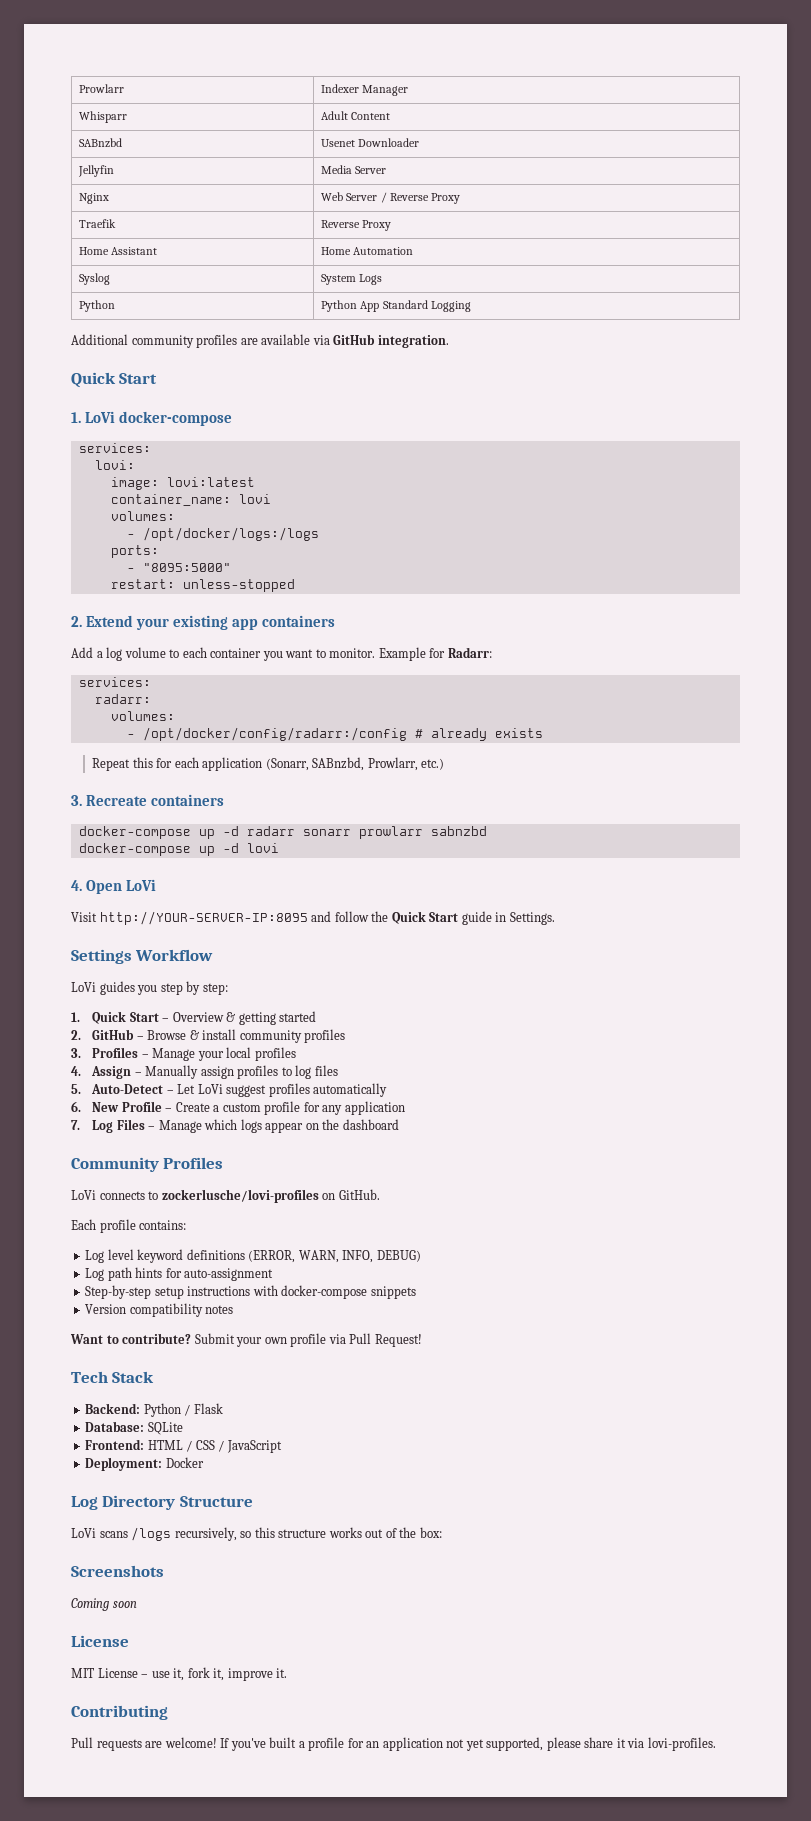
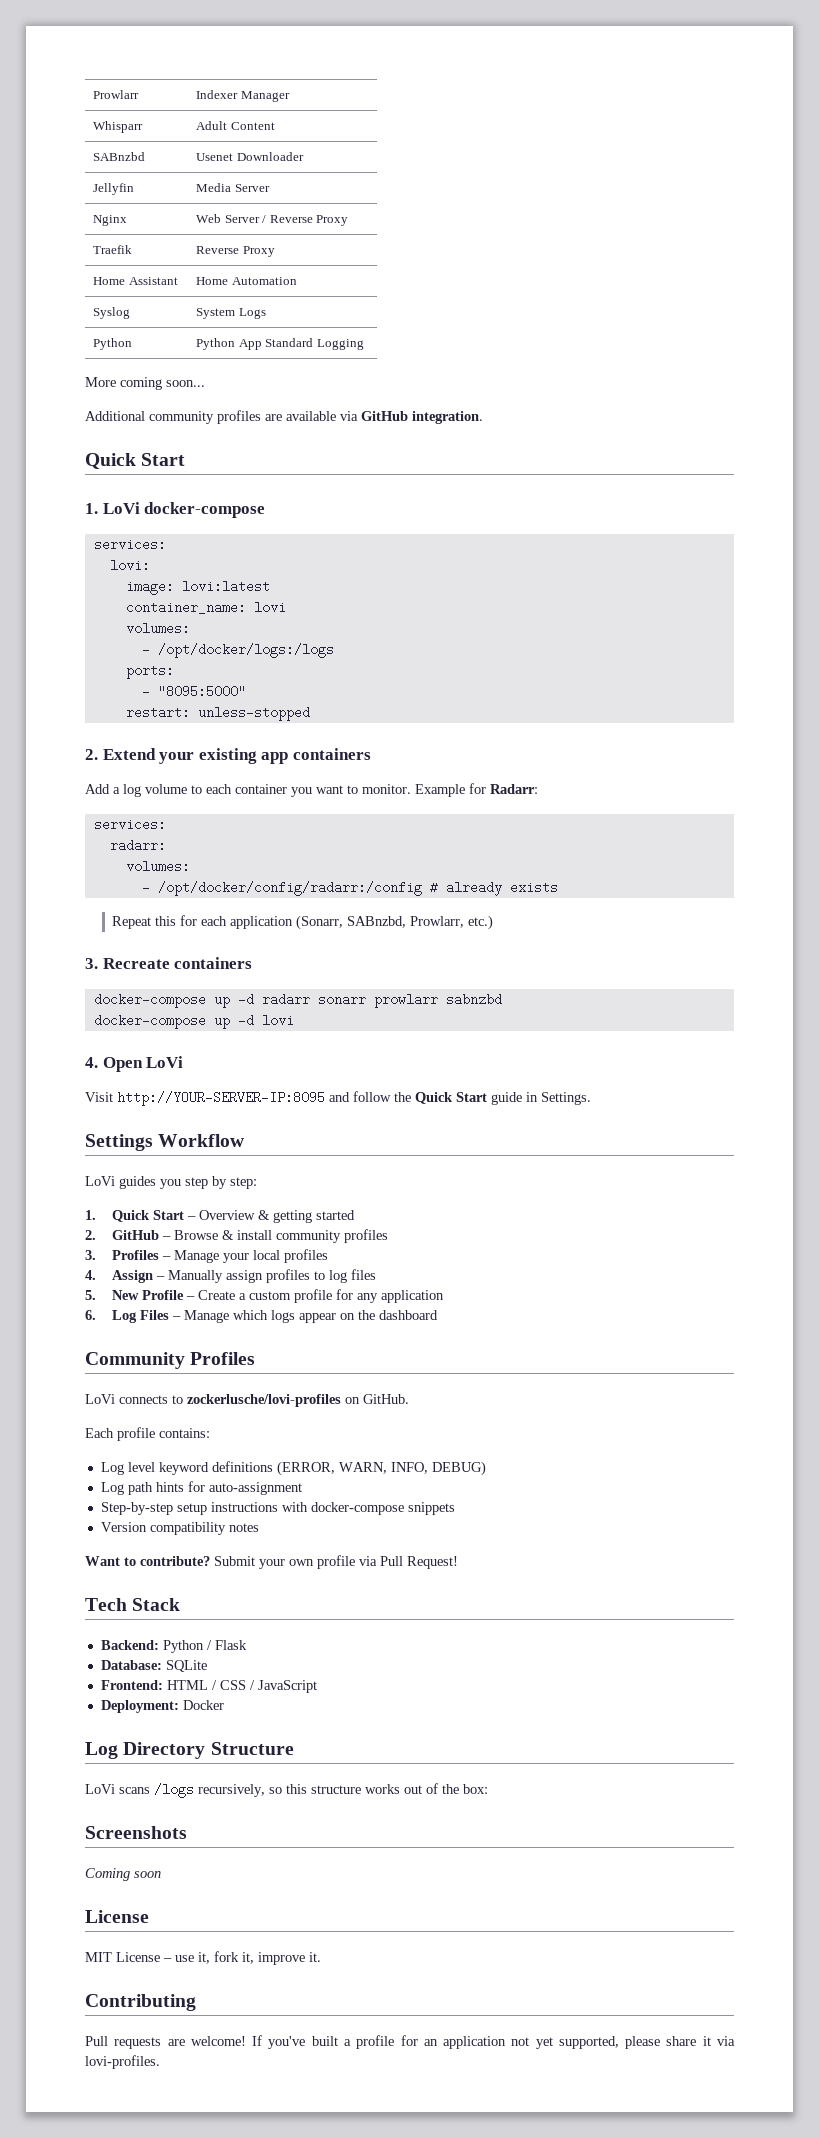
(471, 306) none -> [85,377,205,390] // More coming soon...
[91,1083,388,1097] [71,1101,81,1112] Auto-Detect – Let LoVi suggest profiles automatically // 6. -> (96, 1295) none
[71,1120,80,1130] 7. -> [85,1310,96,1320] 6.

